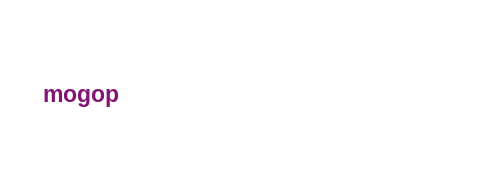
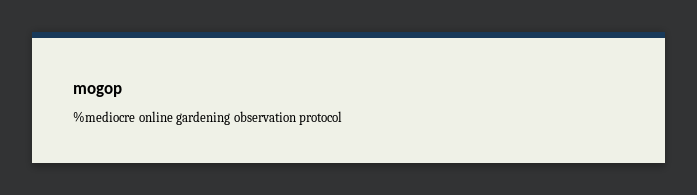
(119, 98) none -> [73,111,343,125] // %mediocre online gardening observation protocol

